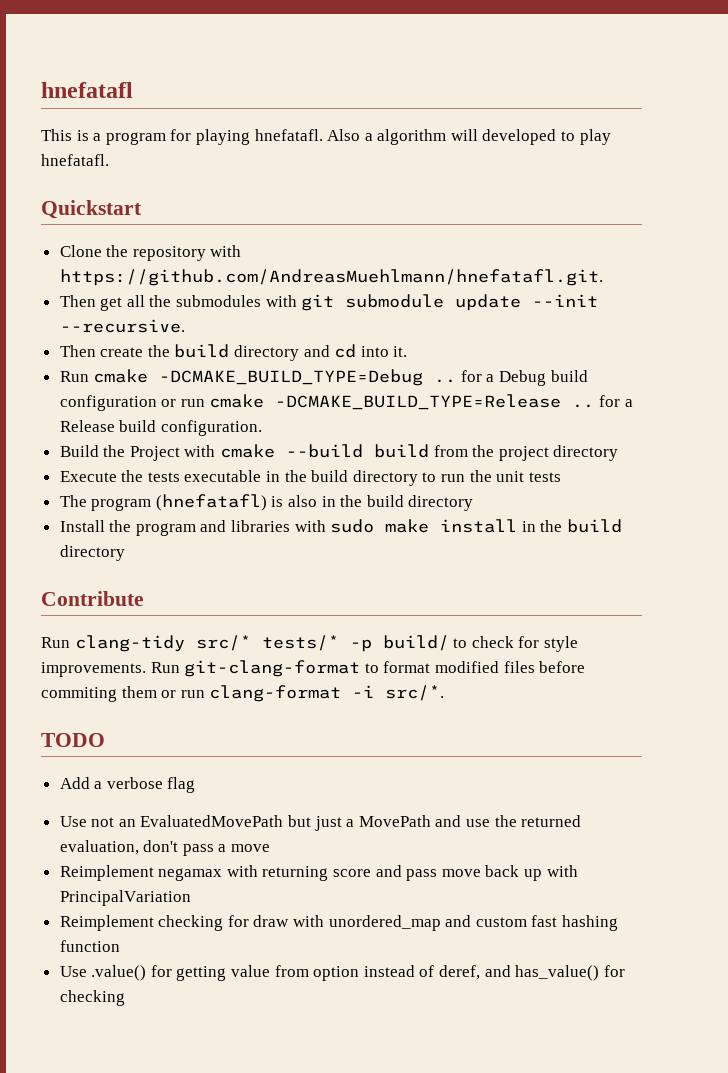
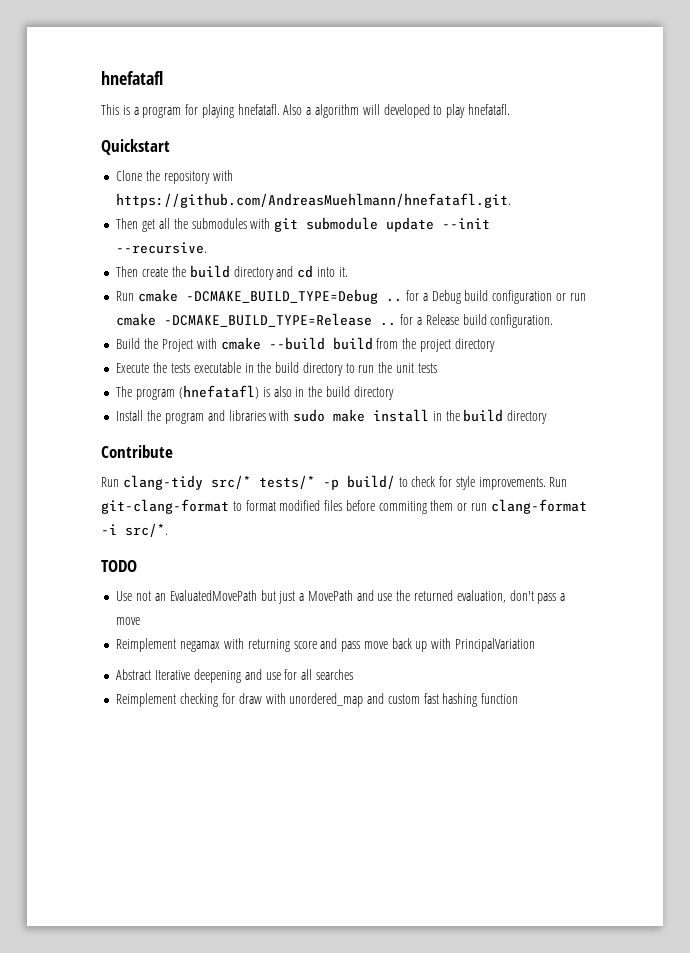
[59,777,196,793] // Add a verbose flag -> (137, 566) none
(191, 898) none -> [116,669,353,683] // Abstract Iterative deepening and use for all searches
[59,965,625,981] [59,990,125,1006] // Use .value() for getting value from option instead of deref, and has_value() for checking -> (519, 698) none

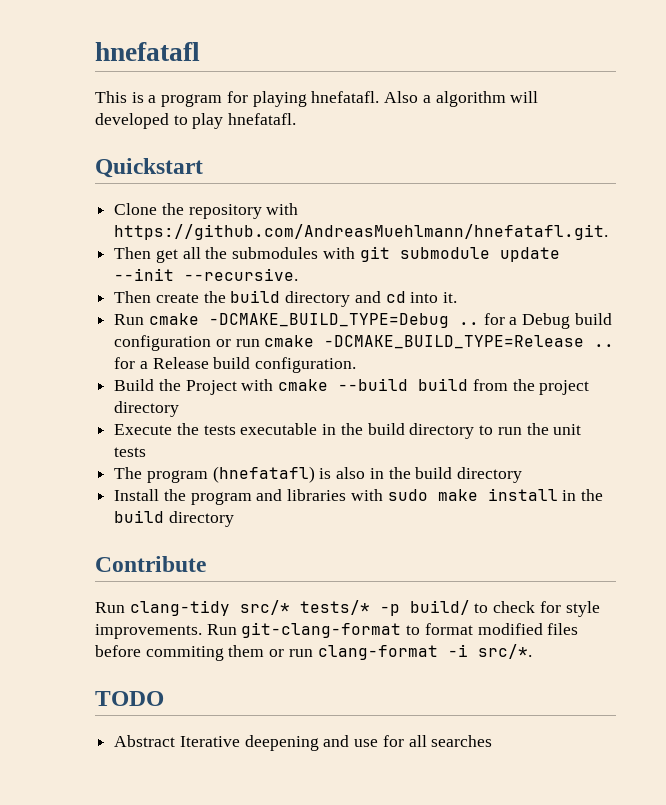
[116,590,566,604] [116,617,141,625] [116,638,535,652] // Use not an EvaluatedMovePath but just a MovePath and use the returned evaluation, don't pass a move // Reimplement negamax with returning score and pass move back up with PrincipalVariation -> (164, 698) none
[116,693,519,707] // Reimplement checking for draw with unordered_map and custom fast hashing function -> (493, 741) none

